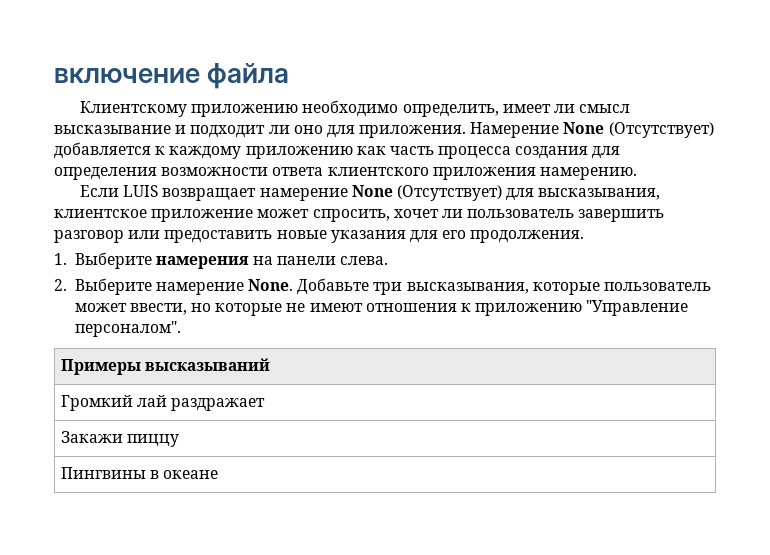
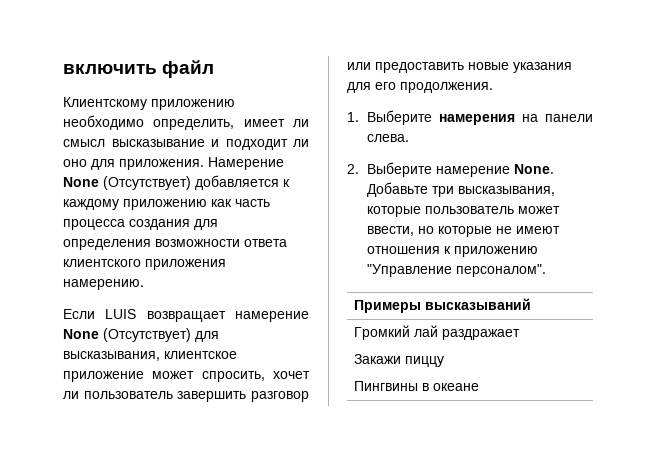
[54,63,290,89] включение файла -> [63,60,215,78] включить файл

